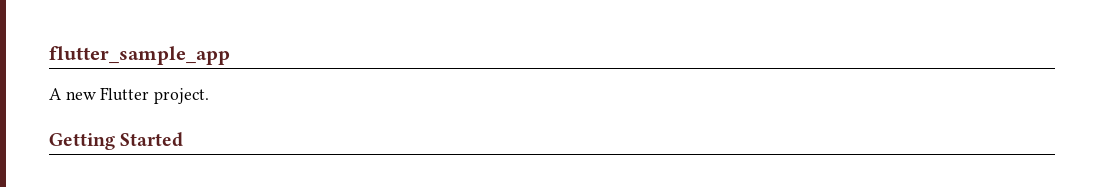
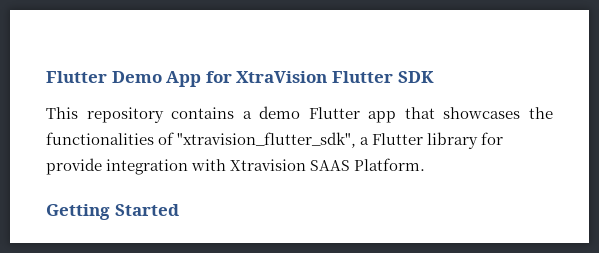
[49,46,230,65] [49,87,210,104] flutter_sample_app // A new Flutter project. -> [46,71,434,87] [46,106,553,123] [46,132,504,149] [46,158,426,175] Flutter Demo App for XtraVision Flutter SDK // This repository contains a demo Flutter app that showcases the functionalities of "xtravision_flutter_sdk", a Flutter library for provide integration with Xtravision SAAS Platform.

